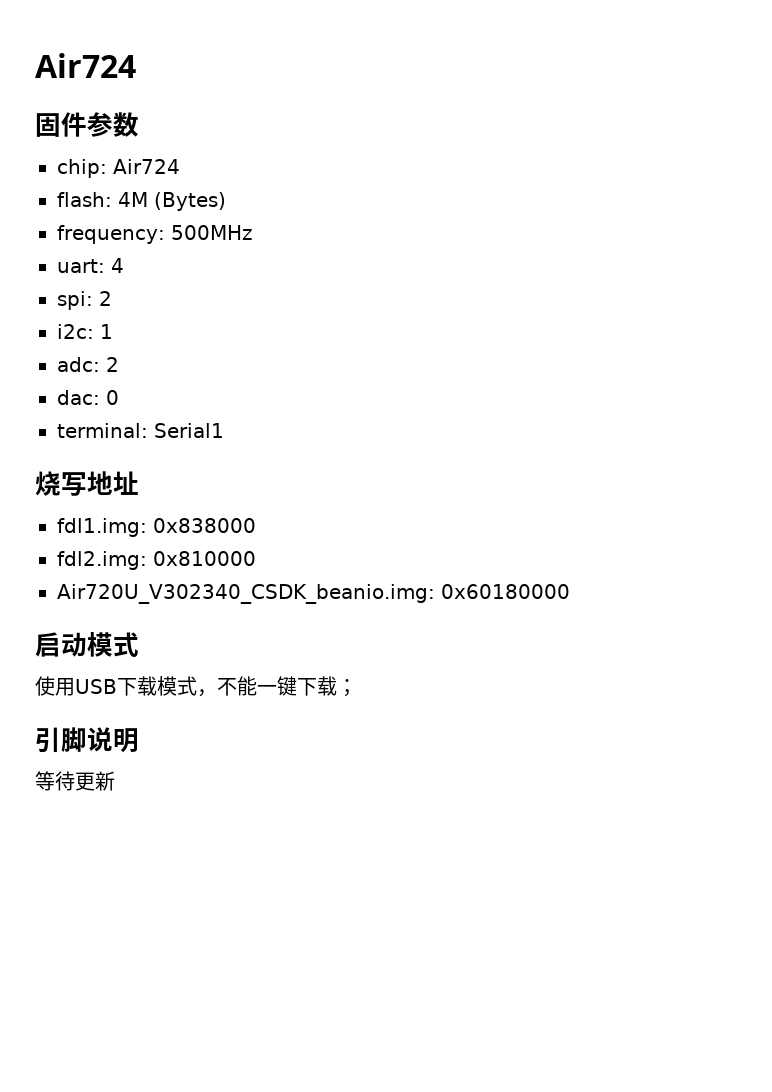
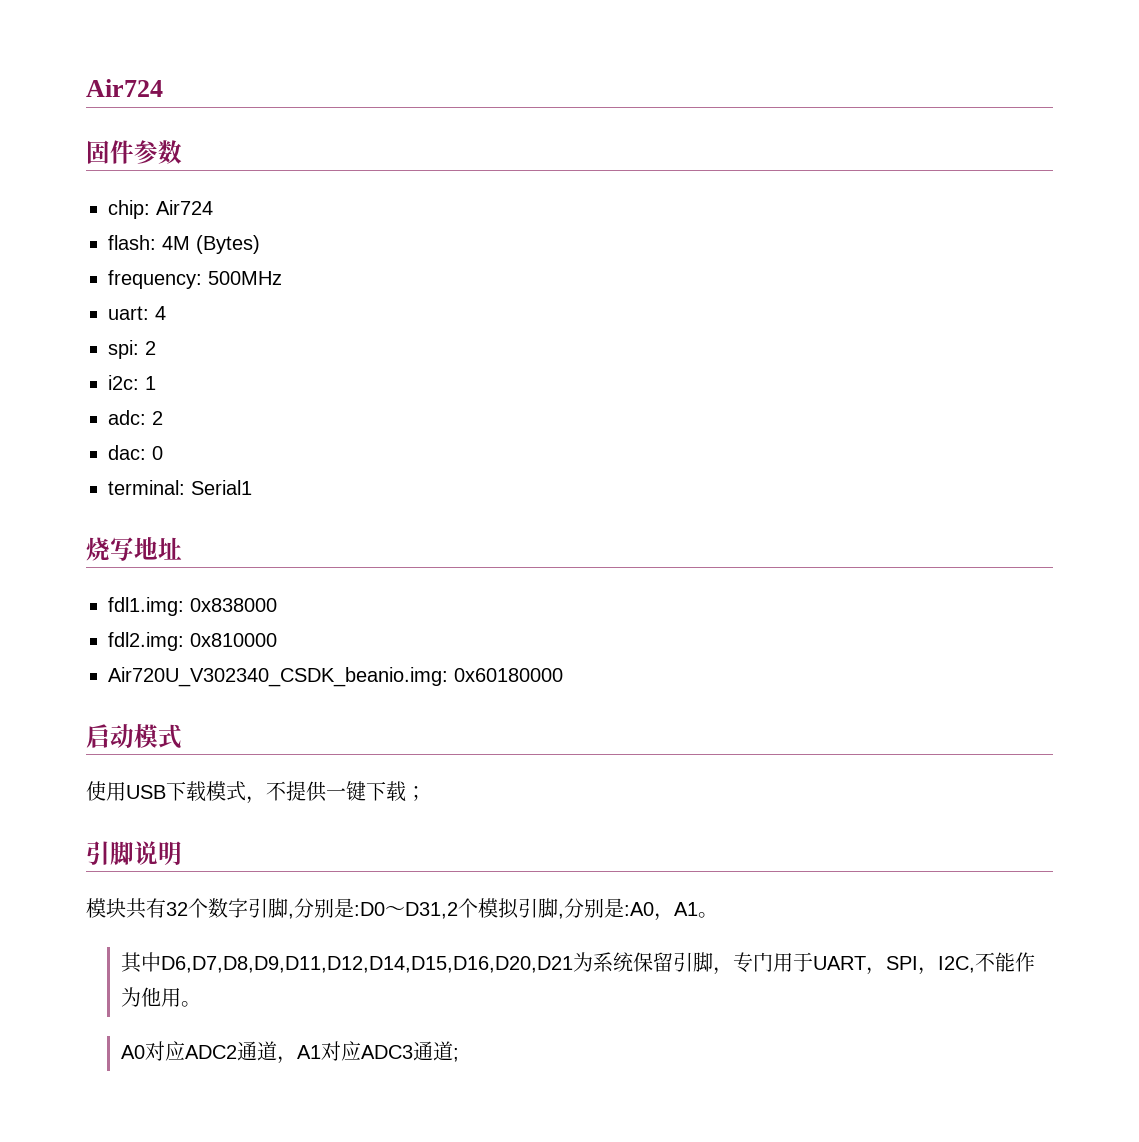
[237,676,257,696] 能 -> [286,781,327,802] 提供
[35,771,115,791] 等待更新 -> [86,898,718,921] [120,952,1035,975] [120,987,201,1007] [120,1041,459,1064] 模块共有32个数字引脚,分别是:D0～D31,2个模拟引脚,分别是:A0，A1。 // 其中D6,D7,D8,D9,D11,D12,D14,D15,D16,D20,D21为系统保留引脚，专门用于UART，SPI，I2C,不能作为他用。 // A0对应ADC2通道，A1对应ADC3通道;

